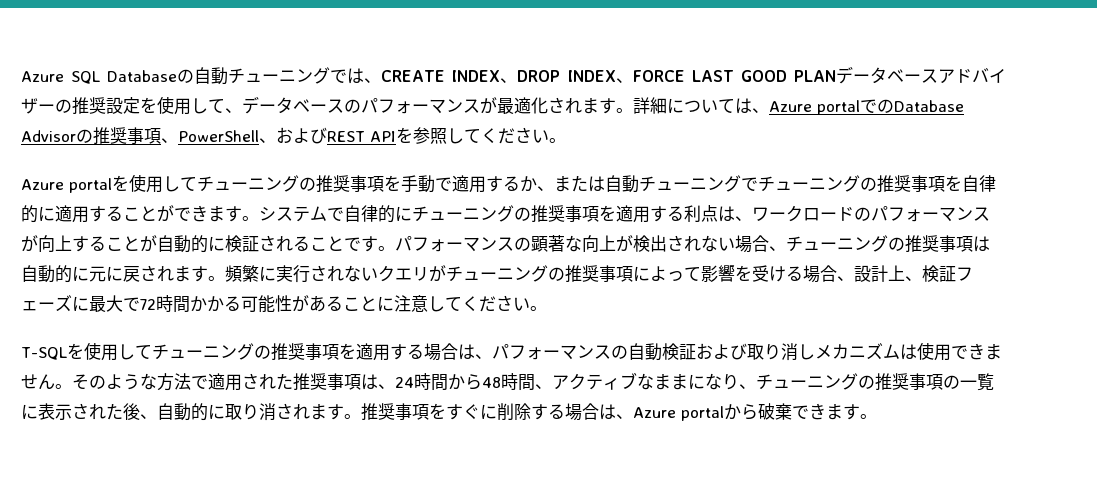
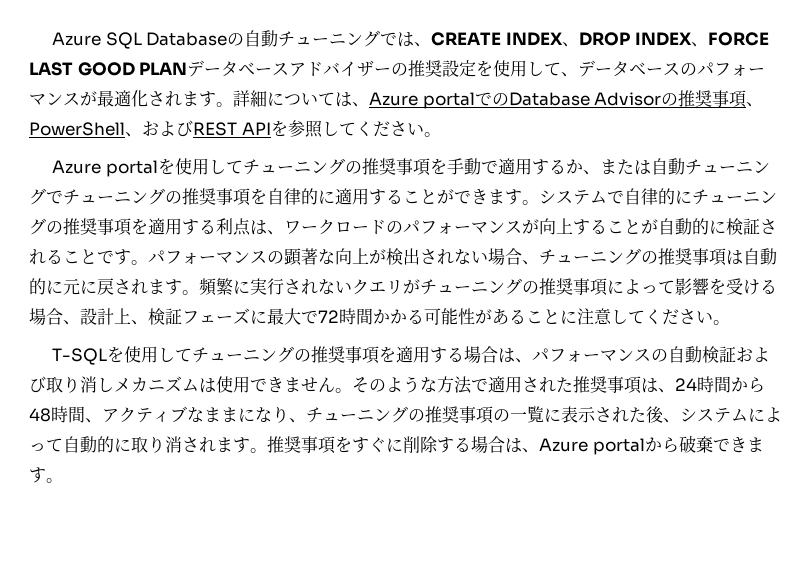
(157, 416) none -> [680,407,782,423] [29,438,63,452] システムによって

